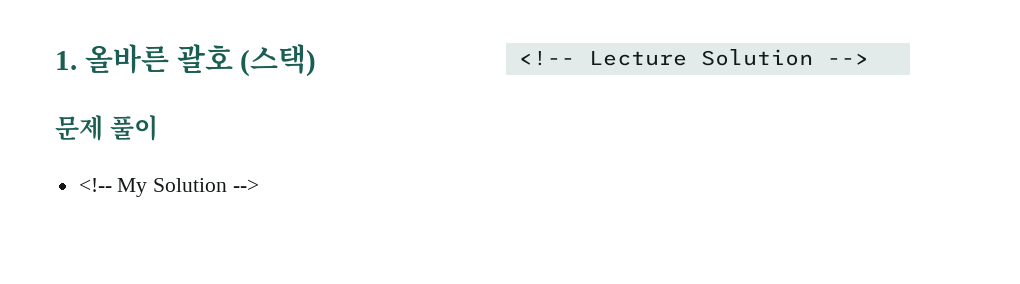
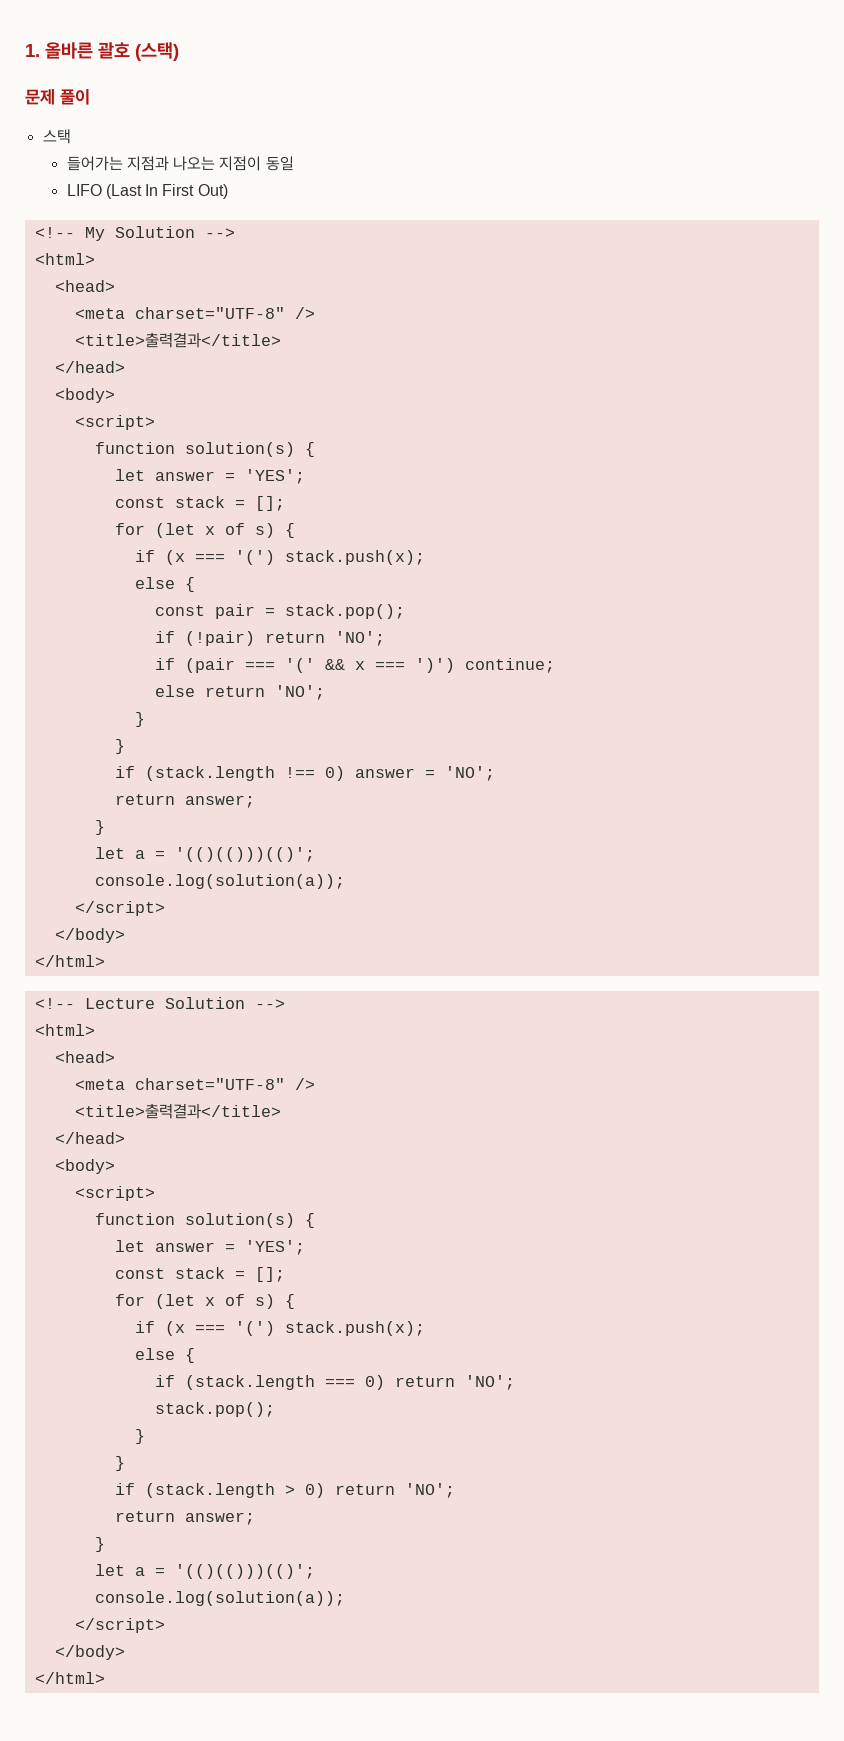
[78,178,260,197] [518,49,869,66] <!-- My Solution --> // <!-- Lecture Solution --> -> [42,129,71,144] [66,156,294,171] [66,184,228,199] [34,226,235,241] [34,253,95,265] [54,280,115,292] [74,307,315,319] [74,332,281,348] [54,361,125,373] [54,388,115,403] [74,415,155,430] [94,442,315,457] [114,469,305,484] [114,496,285,511] [114,523,295,538] [134,550,425,565] [134,577,195,592] [154,604,405,619] [154,631,385,646] [154,658,555,673] [154,685,325,700] [134,712,145,727] [114,739,125,754] [114,766,495,781] [114,794,255,808] [94,820,105,835] [94,847,315,862] [94,874,345,889] [74,901,165,916] [54,928,125,943] [34,955,105,967] [34,997,285,1009] [34,1024,95,1036] [54,1051,115,1063] [74,1078,315,1090] [74,1103,281,1119] [54,1132,125,1144] [54,1159,115,1174] [74,1186,155,1201] [94,1213,315,1228] [114,1240,305,1255] [114,1267,285,1282] [114,1294,295,1309] [134,1321,425,1336] [134,1348,195,1363] [154,1375,515,1390] [154,1402,275,1417] [134,1429,145,1444] [114,1456,125,1471] [114,1483,455,1498] [114,1511,255,1525] [94,1537,105,1552] [94,1564,315,1579] [94,1591,345,1606] [74,1618,165,1633] [54,1645,125,1660] [34,1672,105,1684] 스택 // 들어가는 지점과 나오는 지점이 동일 // LIFO (Last In First Out) // <!-- My Solution --> // <html> // <head> // <meta charset="UTF-8" /> // <title>출력결과</title> // </head> // <body> // <script> // function solution(s) { // let answer = 'YES'; // const stack = []; // for (let x of s) { // if (x === '(') stack.push(x); // else { // const pair = stack.pop(); // if (!pair) return 'NO'; // if (pair === '(' && x === ')') continue; // else return 'NO'; // } // } // if (stack.length !== 0) answer = 'NO'; // return answer; // } // let a = '(()(()))(()'; // console.log(solution(a)); // </script> // </body> // </html> // <!-- Lecture Solution --> // <html> // <head> // <meta charset="UTF-8" /> // <title>출력결과</title> // </head> // <body> // <script> // function solution(s) { // let answer = 'YES'; // const stack = []; // for (let x of s) { // if (x === '(') stack.push(x); // else { // if (stack.length === 0) return 'NO'; // stack.pop(); // } // } // if (stack.length > 0) return 'NO'; // return answer; // } // let a = '(()(()))(()'; // console.log(solution(a)); // </script> // </body> // </html>

